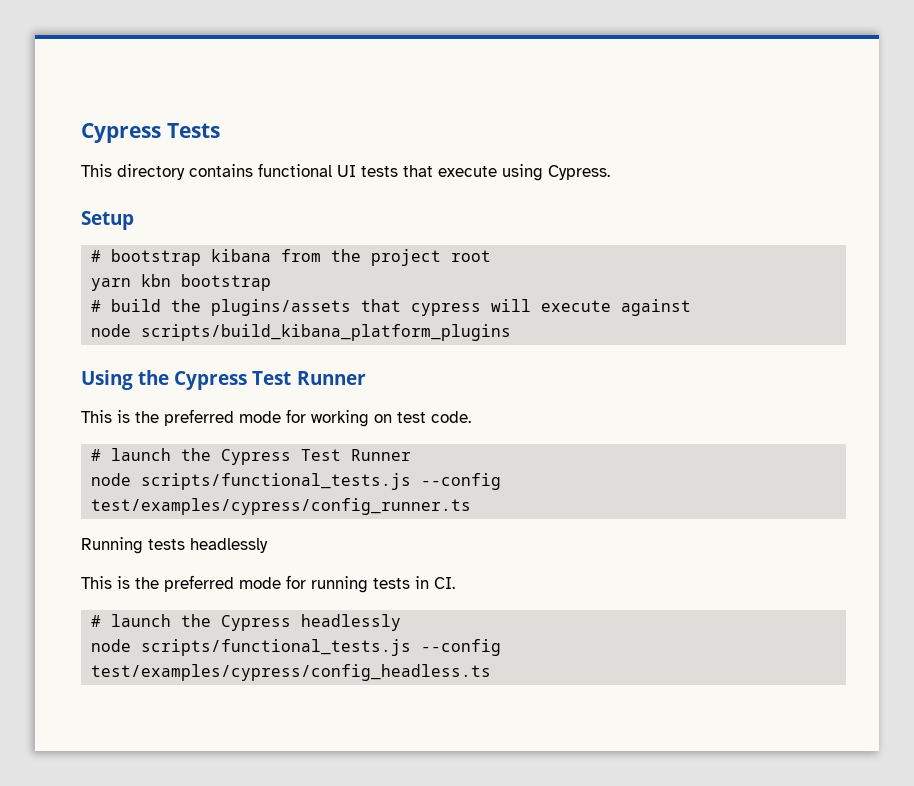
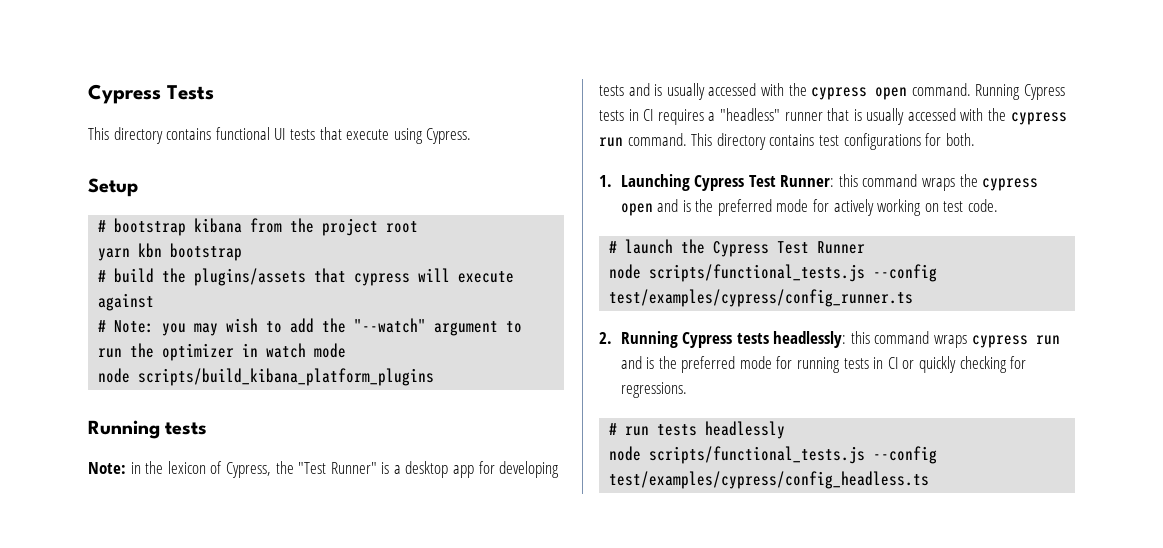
[91,324,512,341] [81,370,366,390] [81,409,306,426] node scripts/build_kibana_platform_plugins // Using the Cypress Test Runner // This is the preferred mode for -> [98,318,523,336] [98,343,347,361] [98,368,435,386] [88,420,208,439] [88,461,560,478] [599,83,1065,100] [599,108,1067,125] [599,133,975,150] [599,174,1039,191] [620,199,874,216] # Note: you may wish to add the "--watch" argument to run the optimizer in watch mode // node scripts/build_kibana_platform_plugins // Running tests // Note: in the lexicon of Cypress, the "Test Runner" is a desktop app for developing tests and is usually accessed with the cypress open command. Running Cypress tests in CI requires a "headless" runner that is usually accessed with the cypress run command. This directory contains test configurations for both. // 1. Launching Cypress Test Runner: this command wraps the cypress open and is the preferred mode for actively
[81,537,268,554] [81,576,112,589] Running tests headlessly // This -> [599,331,1060,348] [620,356,642,369] 2. Running Cypress tests headlessly: this command wraps cypress run and
[434,577,455,589] [91,614,292,631] CI. // # launch the Cypress -> [887,356,1027,373] [620,382,687,398] [609,423,698,436] CI or quickly checking for regressions. // # run tests

